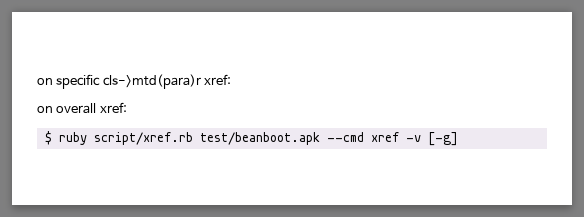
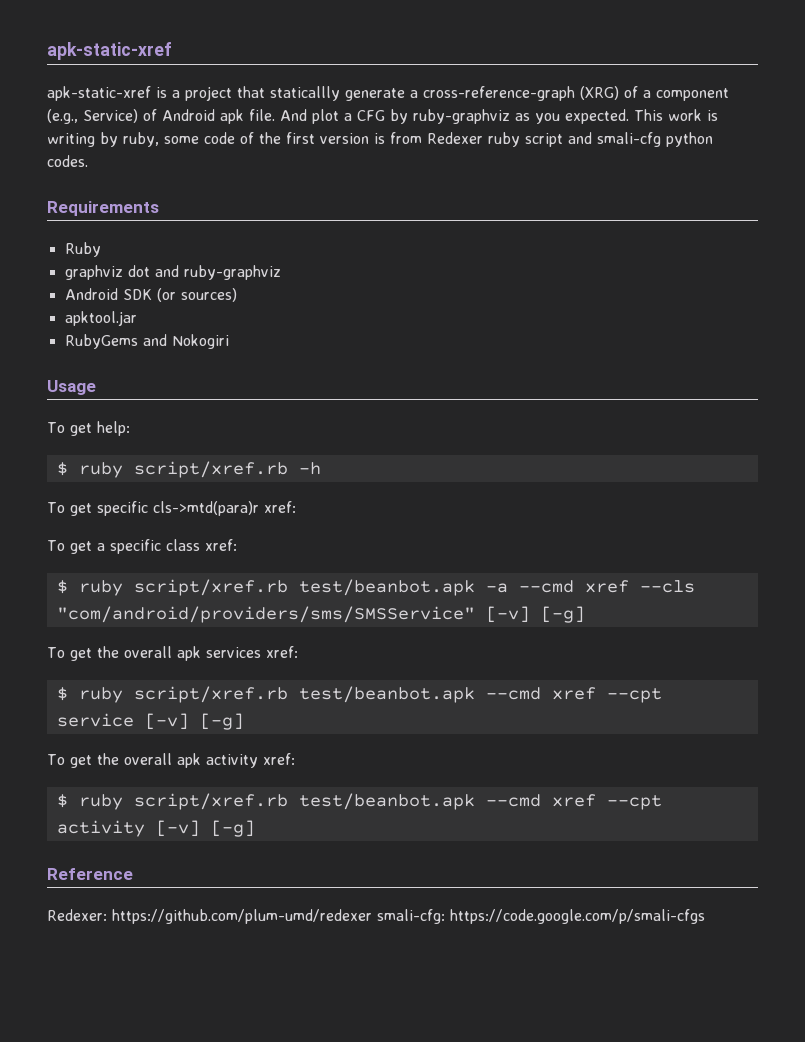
[37,74,232,89] [37,102,127,114] [44,131,458,146] on specific cls->mtd(para)r xref: // on overall xref: // $ ruby script/xref.rb test/beanboot.apk --cmd xref -v [-g] -> [47,42,171,60] [47,86,729,101] [47,109,718,124] [47,132,713,147] [47,155,88,167] [47,201,159,216] [64,242,101,257] [64,265,281,280] [64,288,237,302] [64,311,137,326] [64,334,229,349] [47,380,96,395] [47,421,130,436] [56,461,321,478] [47,501,296,516] [47,539,237,554] [56,579,695,596] [56,606,585,623] [47,646,298,661] [56,686,662,703] [56,713,244,730] [47,753,295,768] [56,793,662,810] [56,820,255,837] [47,868,133,880] [47,909,705,924] apk-static-xref // apk-static-xref is a project that staticallly generate a cross-reference-graph (XRG) of a component (e.g., Service) of Android apk file. And plot a CFG by ruby-graphviz as you expected. This work is writing by ruby, some code of the first version is from Redexer ruby script and smali-cfg python codes. // Requirements // Ruby // graphviz dot and ruby-graphviz // Android SDK (or sources) // apktool.jar // RubyGems and Nokogiri // Usage // To get help: // $ ruby script/xref.rb -h // To get specific cls->mtd(para)r xref: // To get a specific class xref: // $ ruby script/xref.rb test/beanbot.apk -a --cmd xref --cls "com/android/providers/sms/SMSService" [-v] [-g] // To get the overall apk services xref: // $ ruby script/xref.rb test/beanbot.apk --cmd xref --cpt service [-v] [-g] // To get the overall apk activity xref: // $ ruby script/xref.rb test/beanbot.apk --cmd xref --cpt activity [-v] [-g] // Reference // Redexer: https://github.com/plum-umd/redexer smali-cfg: https://code.google.com/p/smali-cfgs

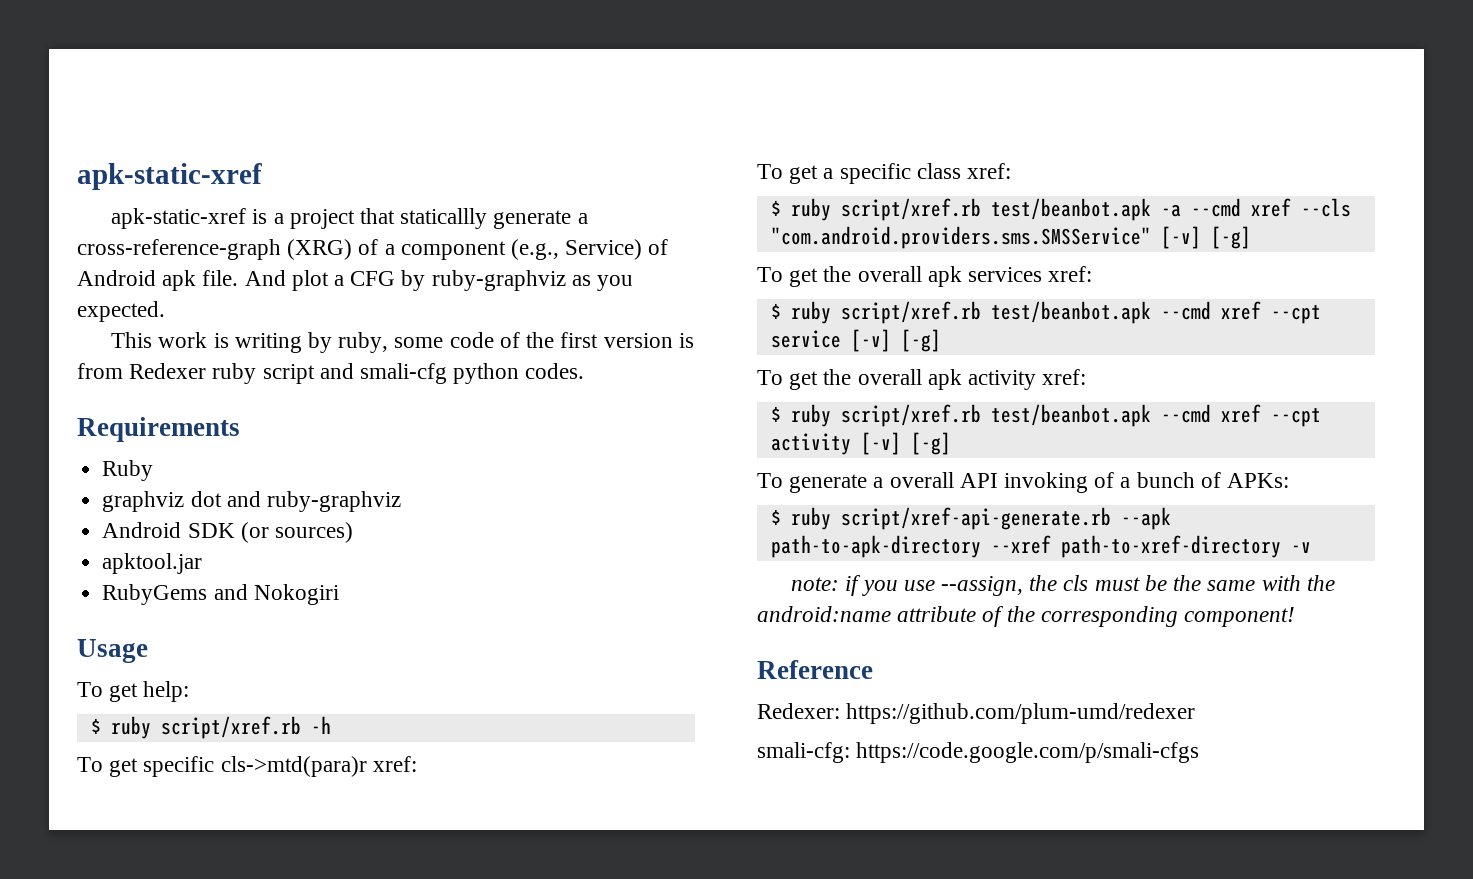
(629, 116) none -> (165, 311) //
[56,606,475,623] "com/android/providers/sms/SMSService" -> [770,226,1151,249] "com.android.providers.sms.SMSService"
(255, 828) none -> [757,472,1290,493] [770,507,1171,530] [770,535,1311,558] [791,575,1335,596] [757,606,1296,627] // To generate a overall API invoking of a bunch of APKs: // $ ruby script/xref-api-generate.rb --apk path-to-apk-directory --xref path-to-xref-directory -v // note: if you use --assign, the cls must be the same with the android:name attribute of the corresponding component!
(372, 916) none -> (1196, 713) //

